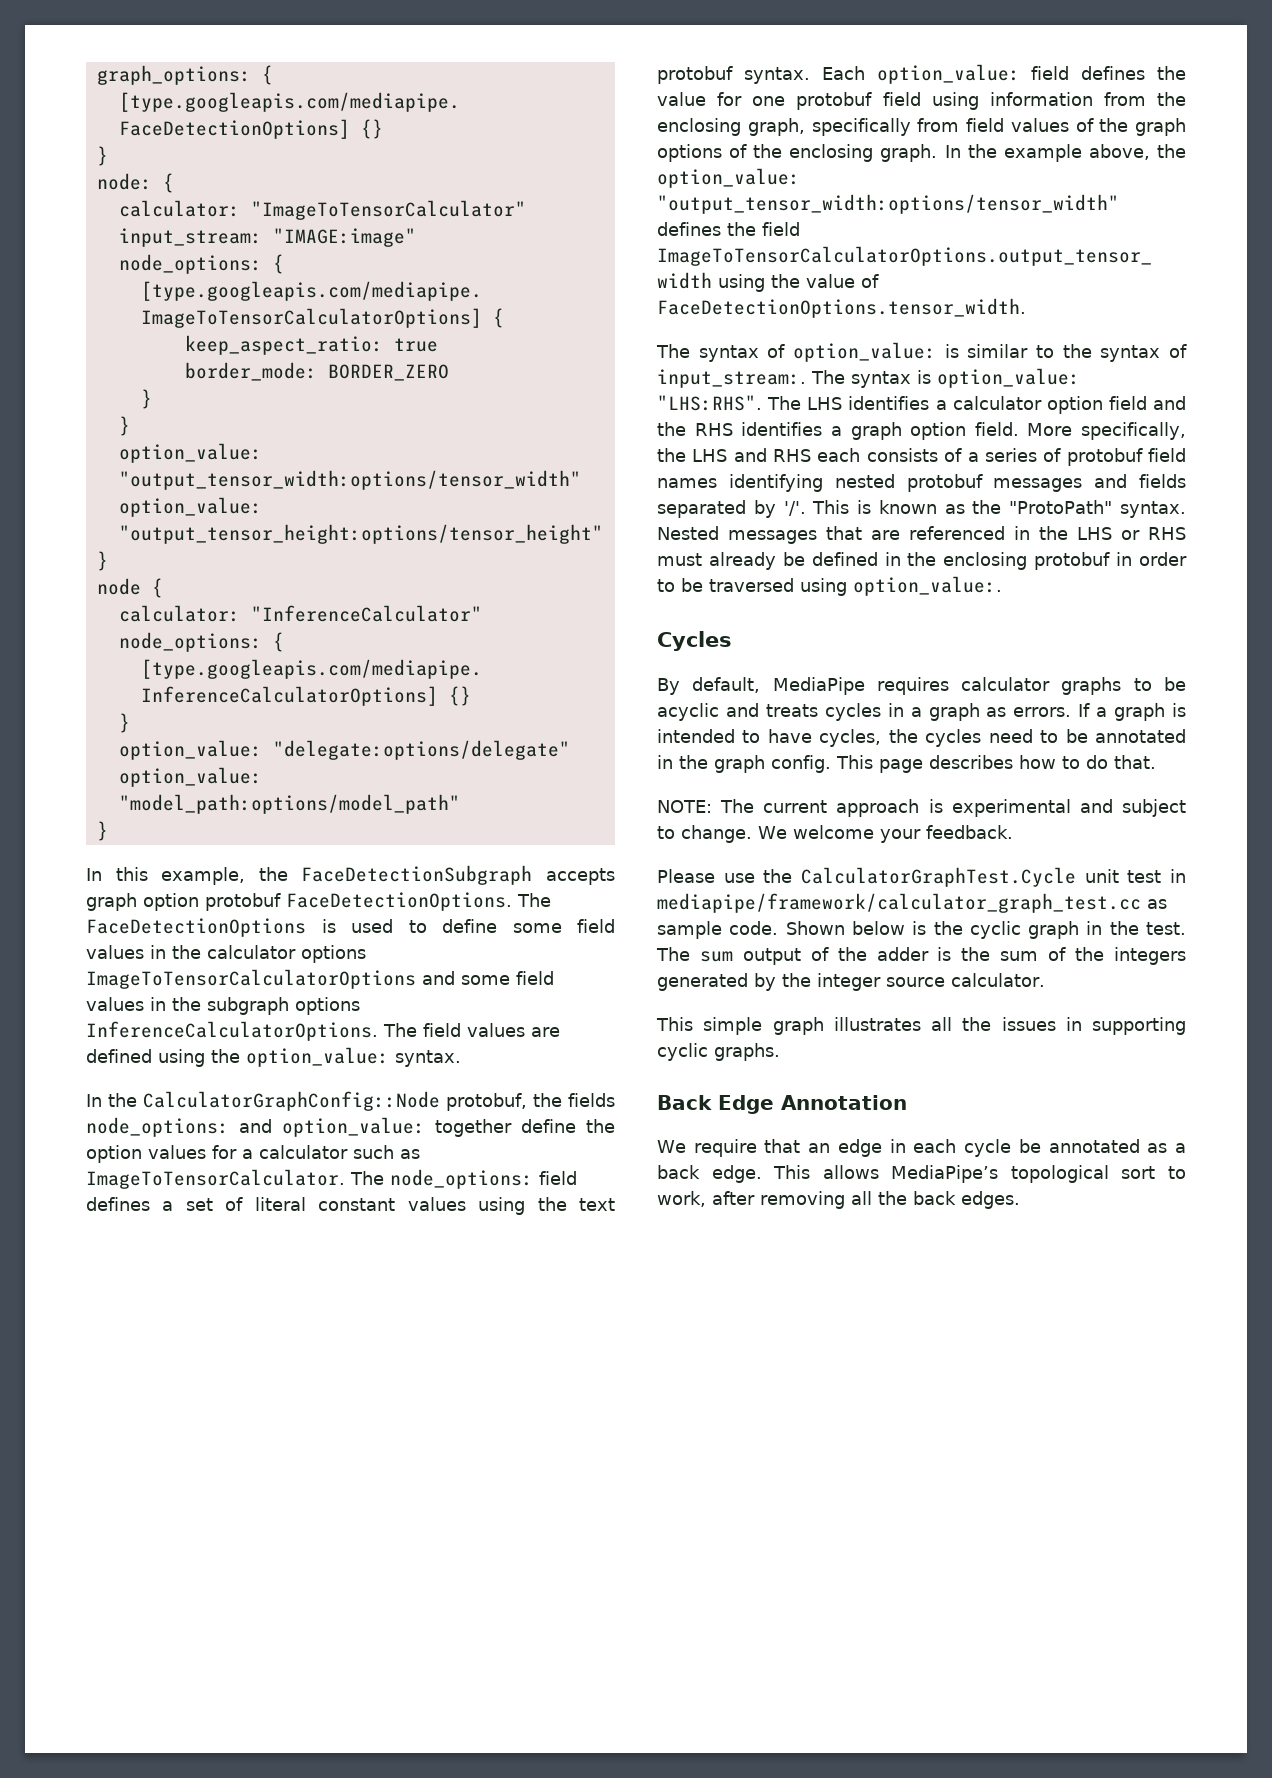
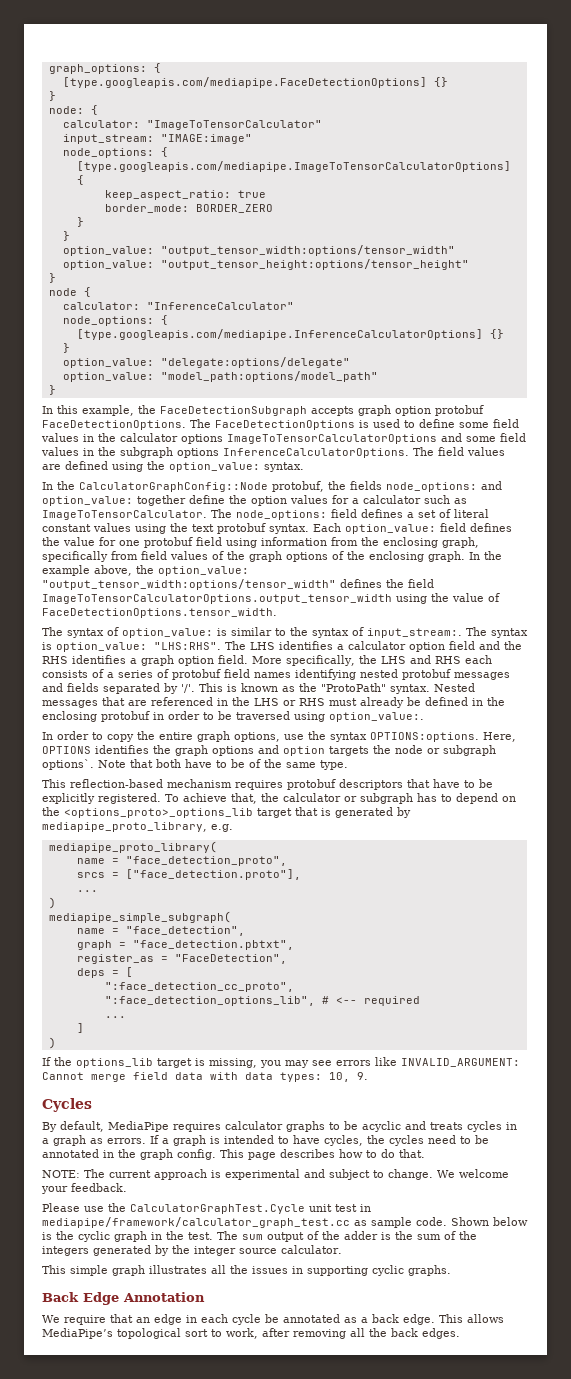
(1002, 586) none -> [42,731,516,742] [42,745,496,756] [42,759,348,770] [42,779,493,790] [42,793,516,804] [42,807,411,818] [42,822,233,832] [48,841,217,853] [76,856,287,866] [76,869,301,880] [76,890,98,892] [48,897,56,909] [48,911,231,923] [76,926,245,936] [76,940,294,950] [76,954,287,964] [76,967,133,978] [104,982,294,992] [104,996,420,1006] [104,1016,126,1018] [76,1023,84,1033] [48,1037,56,1049] [42,1057,520,1068] [42,1072,368,1082] // In order to copy the entire graph options, use the syntax OPTIONS:options. Here, OPTIONS identifies the graph options and option targets the node or subgraph options`. Note that both have to be of the same type. // This reflection-based mechanism requires protobuf descriptors that have to be explicitly registered. To achieve that, the calculator or subgraph has to depend on the <options_proto>_options_lib target that is generated by mediapipe_proto_library, e.g. // mediapipe_proto_library( // name = "face_detection_proto", // srcs = ["face_detection.proto"], // ... // ) // mediapipe_simple_subgraph( // name = "face_detection", // graph = "face_detection.pbtxt", // register_as = "FaceDetection", // deps = [ // ":face_detection_cc_proto", // ":face_detection_options_lib", # <-- required // ... // ] // ) // If the options_lib target is missing, you may see errors like INVALID_ARGUMENT: Cannot merge field data with data types: 10, 9.

